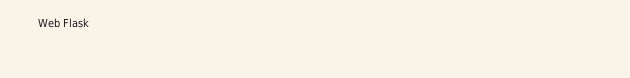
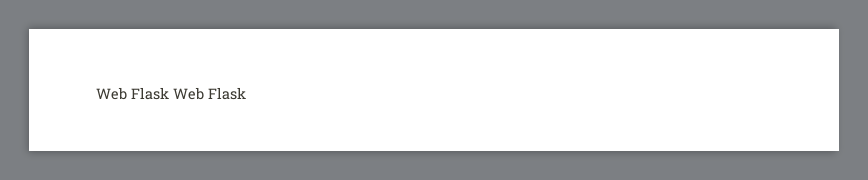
[38,18,89,28] Web Flask -> [96,87,246,100] Web Flask Web Flask

